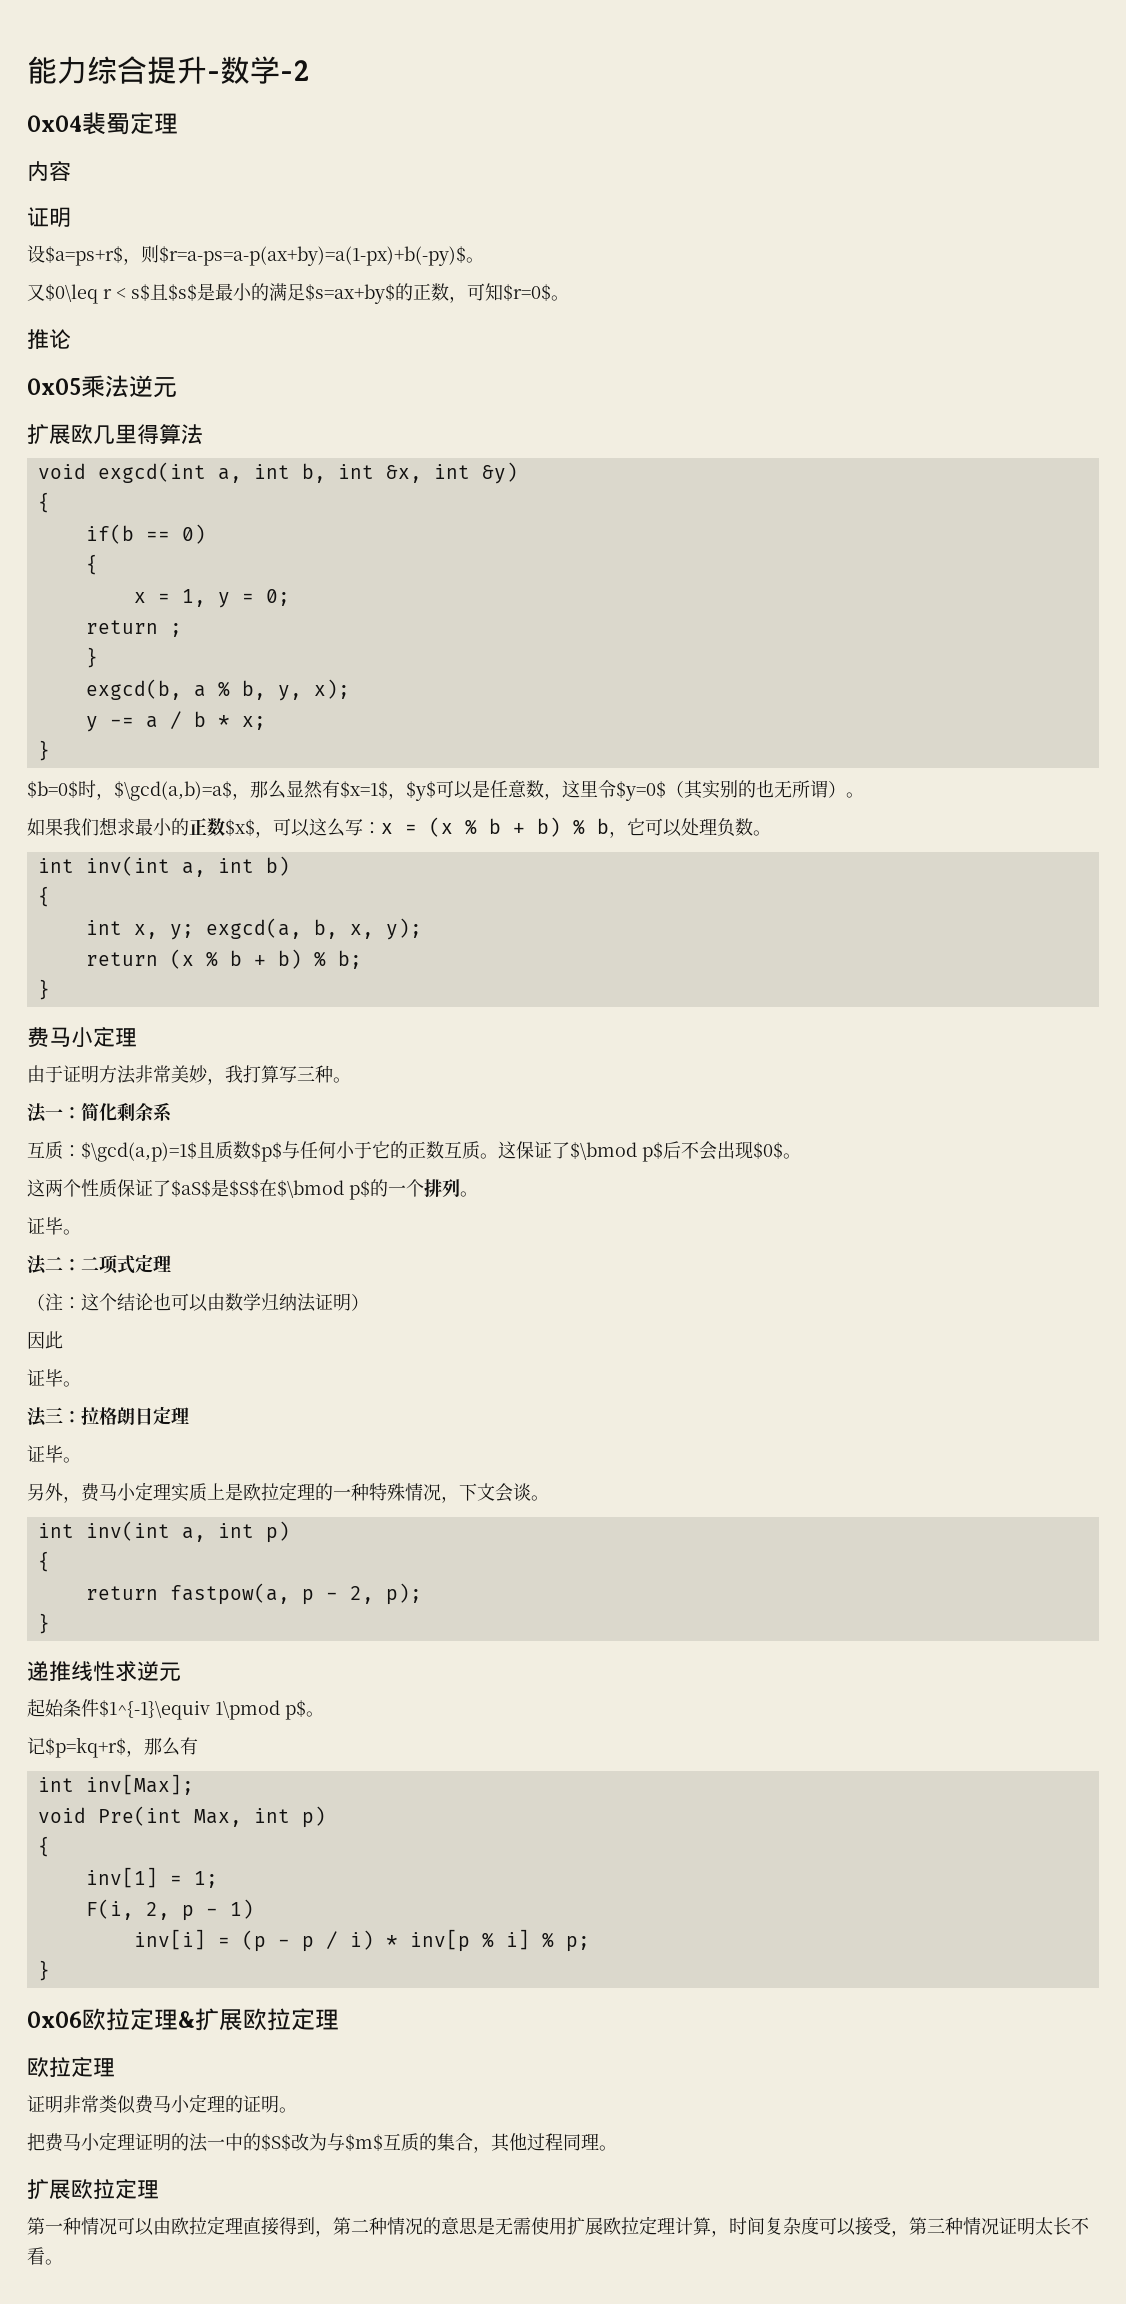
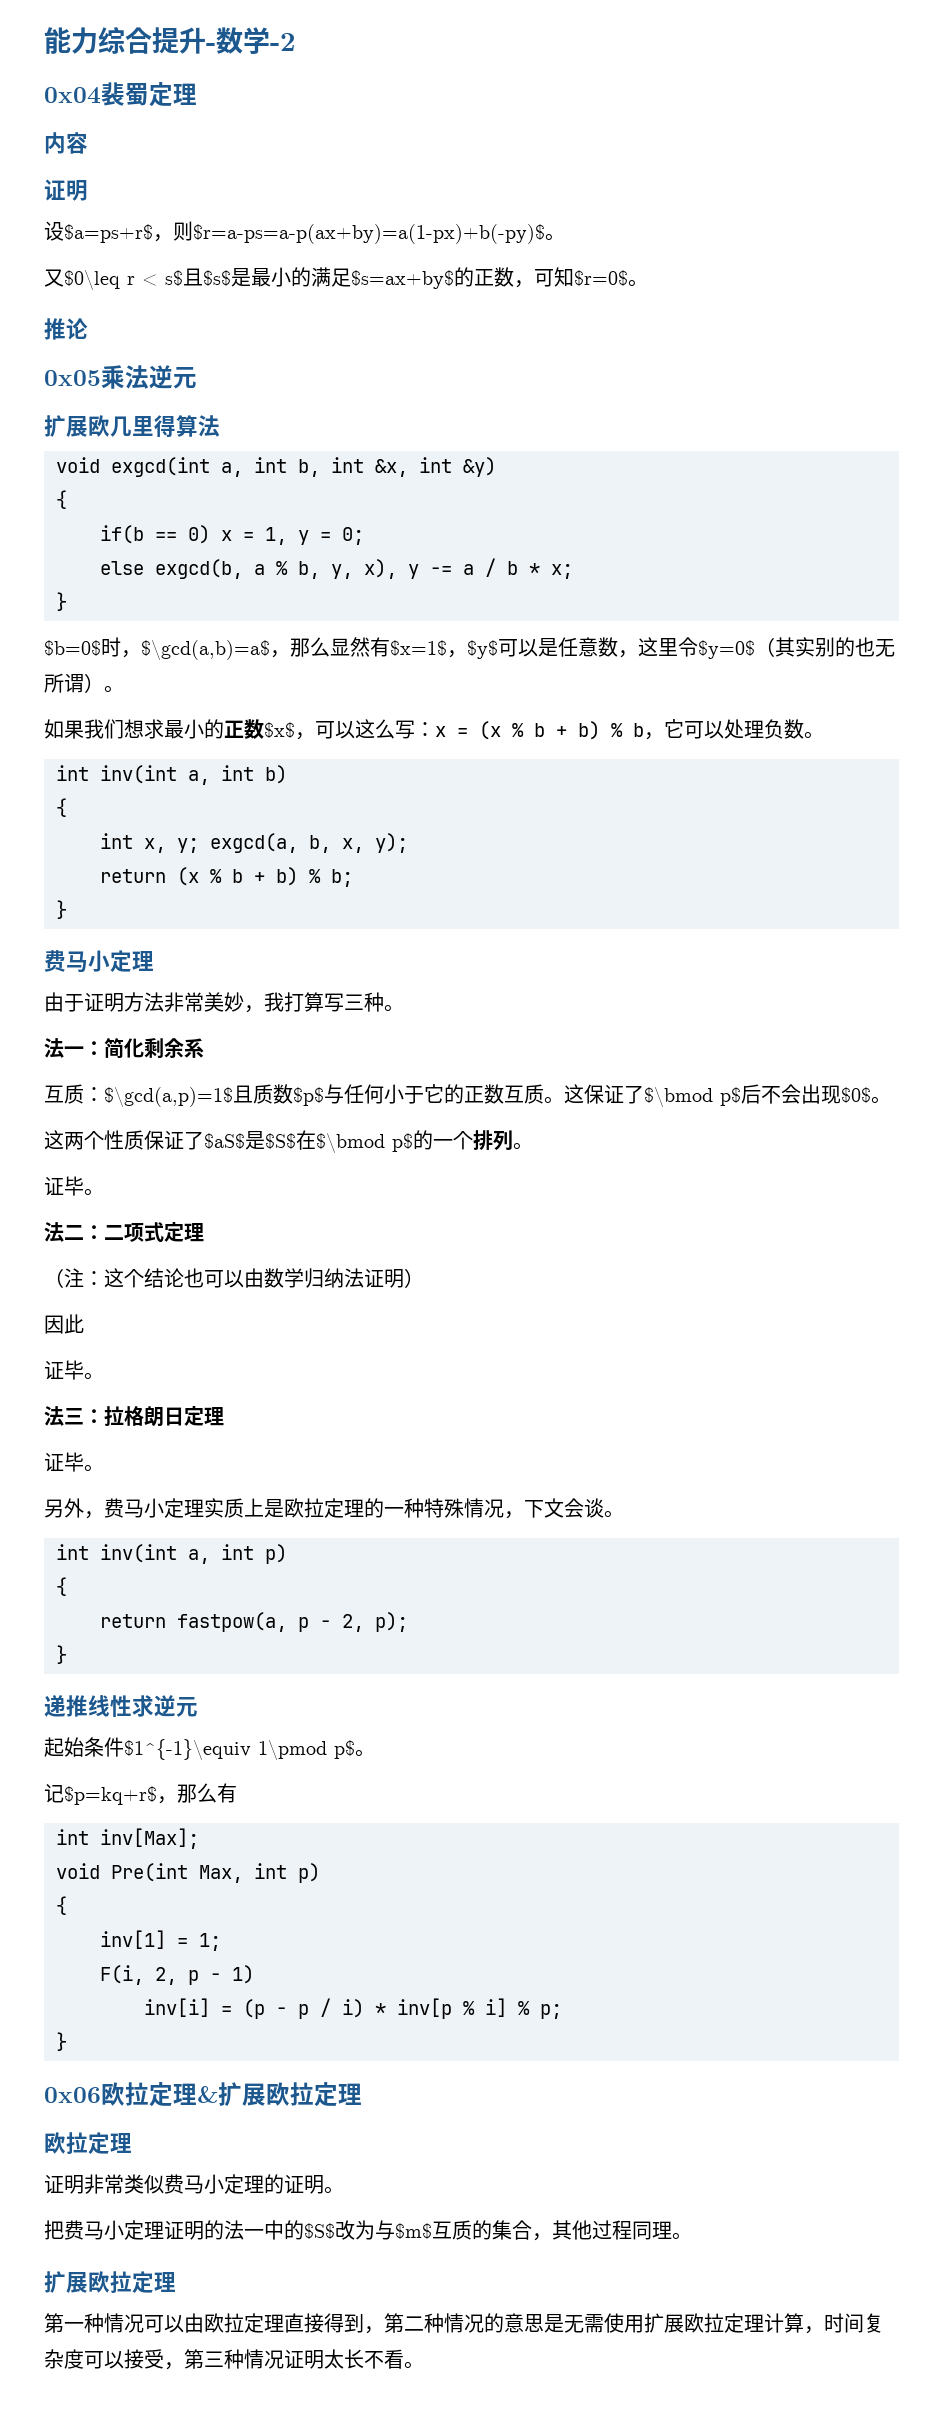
[85,554,98,575] // { // -> (210, 534) none
[85,620,182,637] [85,647,98,668] return ; // } // -> [100,561,144,575] else
[313,679,350,699] x); // -> [364,559,397,579] x),

